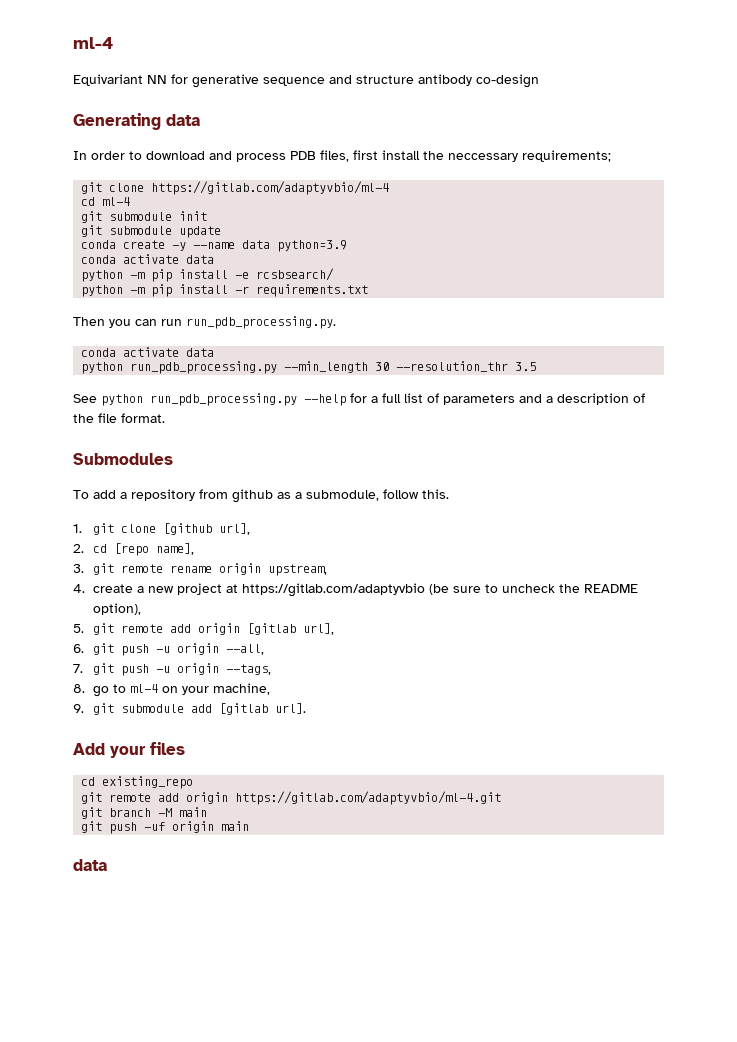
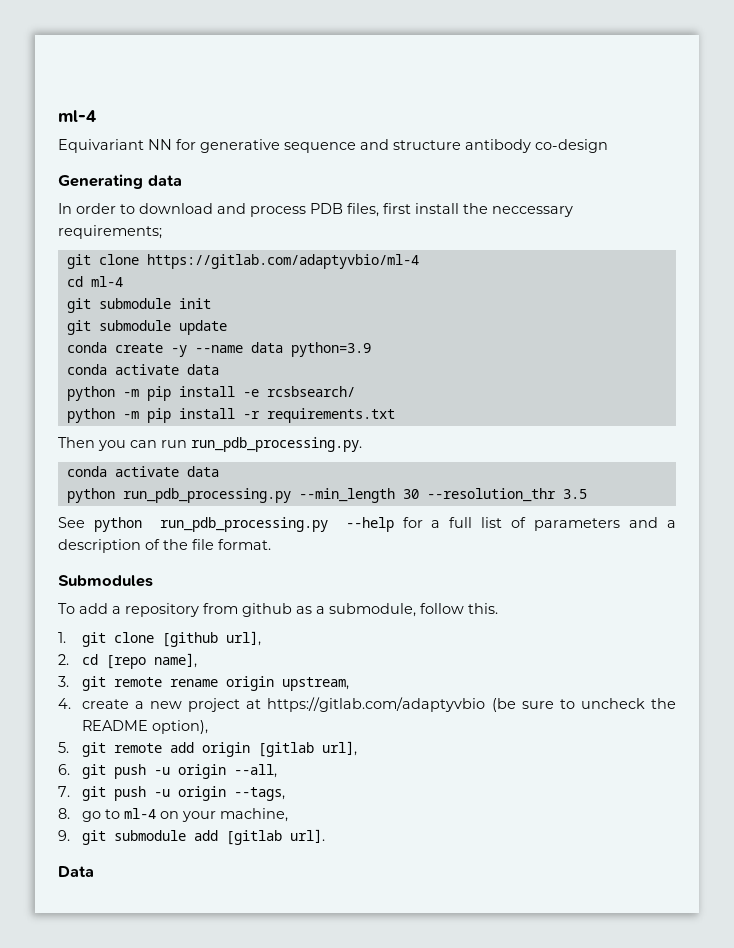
[73,742,185,758] [81,776,194,789] [81,791,502,805] [81,807,208,819] [81,821,250,834] [73,859,107,871] Add your files // cd existing_repo // git remote add origin https://gitlab.com/adaptyvbio/ml-4.git // git branch -M main // git push -uf origin main // data -> [58,866,94,877] Data

